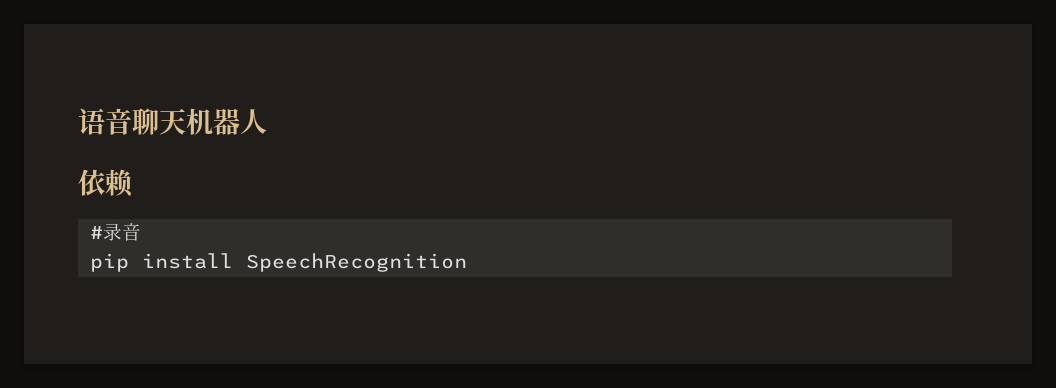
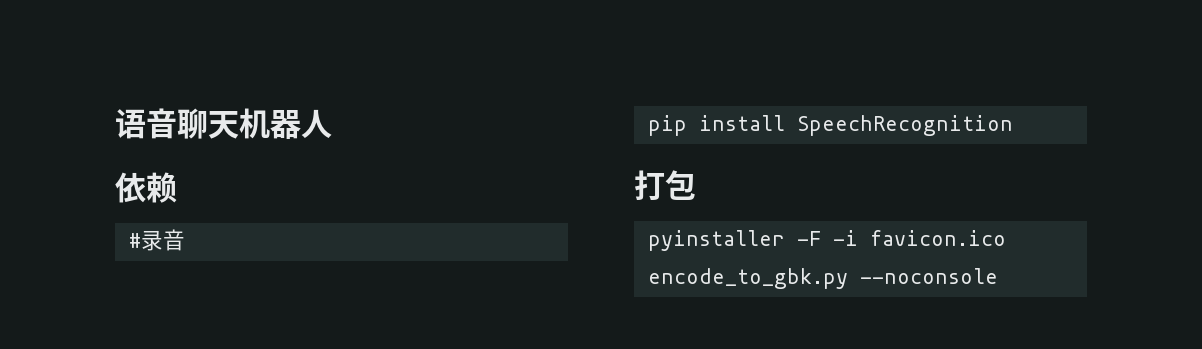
(467, 262) none -> [634,170,696,200] [647,230,1006,251] [647,268,998,289] // 打包 // pyinstaller -F -i favicon.ico encode_to_gbk.py --noconsole

